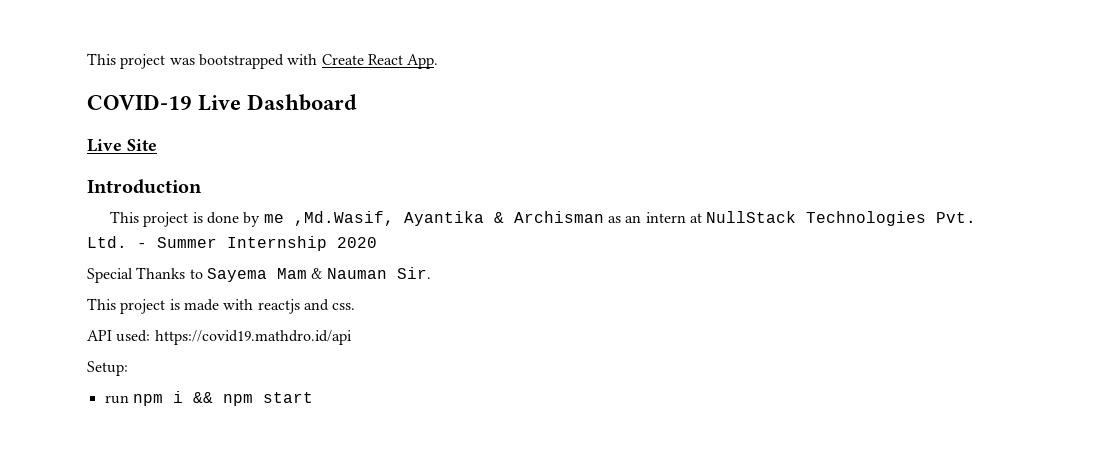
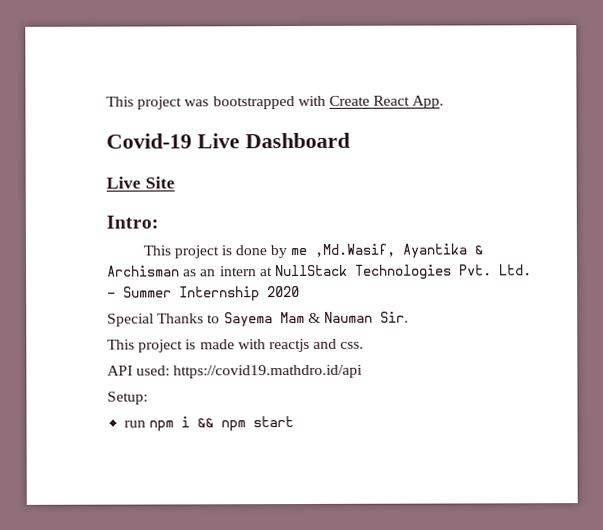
[87,94,192,110] COVID-19 -> [106,133,192,149] Covid-19
[87,179,202,194] Introduction -> [106,215,159,229] Intro:

